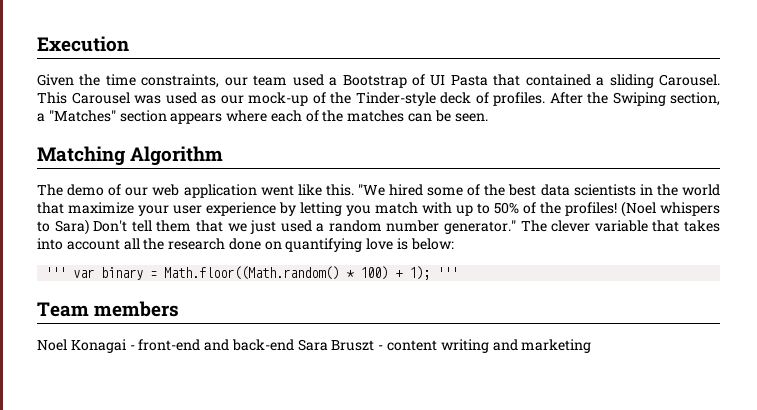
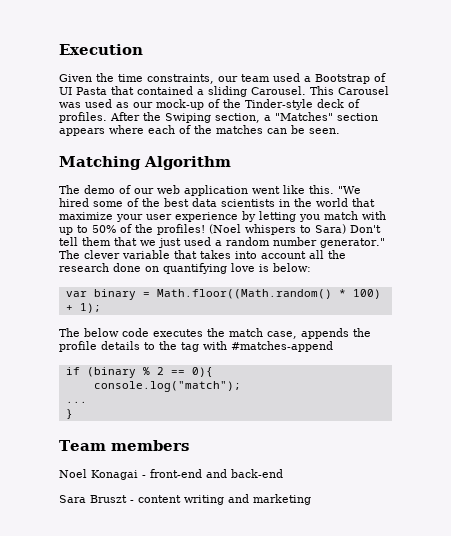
[45,267,67,278] ''' -> (311, 267) none
[437,267,459,278] ''' -> [59,328,371,339] [59,341,333,352] [65,367,213,378] [93,381,241,392] [65,401,87,403] [65,409,73,419] // The below code executes the match case, appends the profile details to the tag with #matches-append // if (binary % 2 == 0){ // console.log("match"); // ... // }
(294, 345) none -> (283, 473) //

